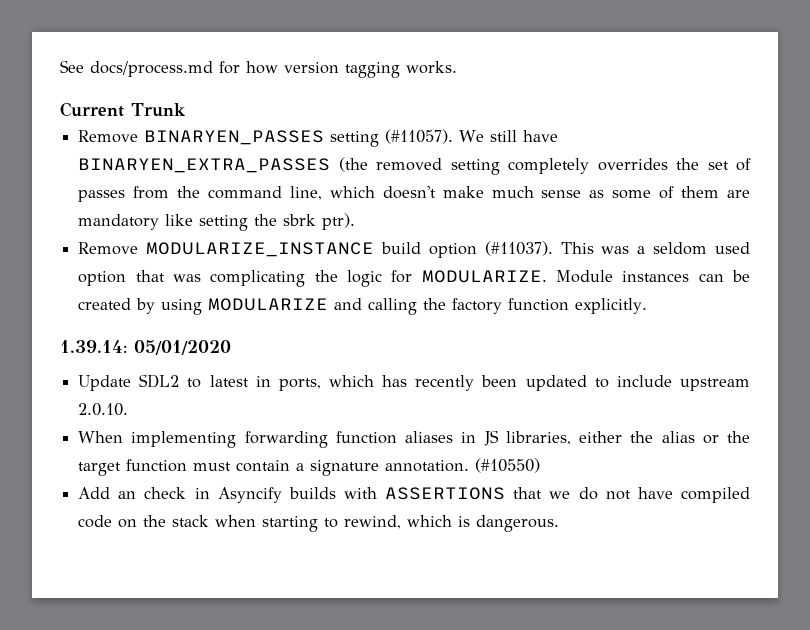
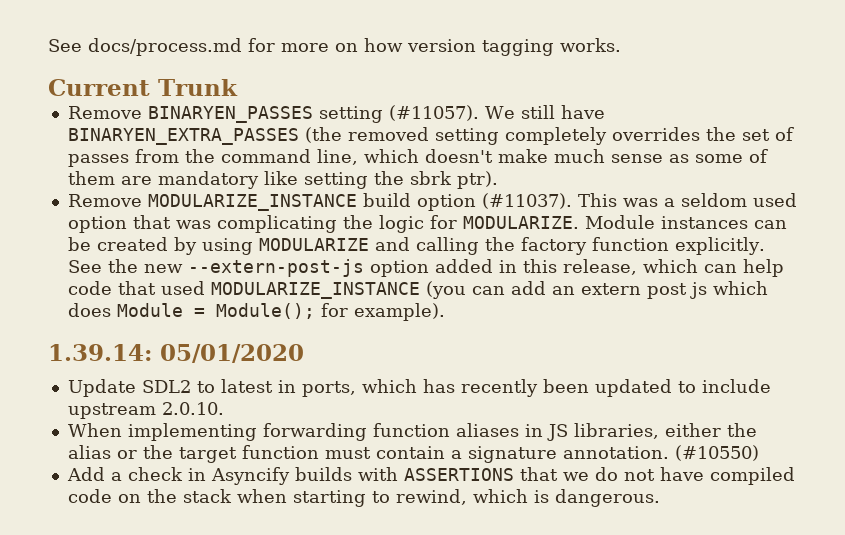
(240, 67) none -> [281,43,358,52] more on
(648, 306) none -> [67,259,784,277] [67,281,768,299] [67,303,445,321] See the new --extern-post-js option added in this release, which can help code that used MODULARIZE_INSTANCE (you can add an extern post js which does Module = Module(); for example).
[118,491,137,499] an -> [110,472,122,481] a

